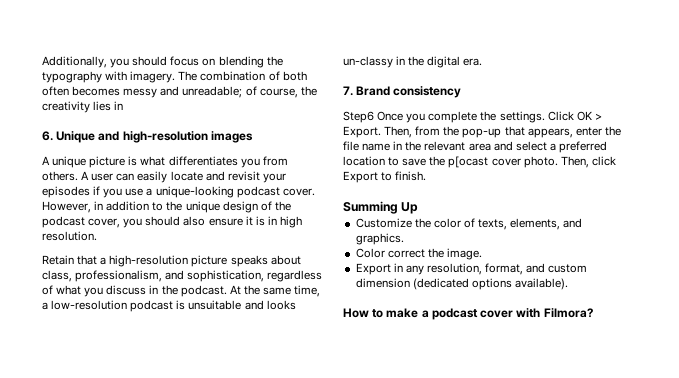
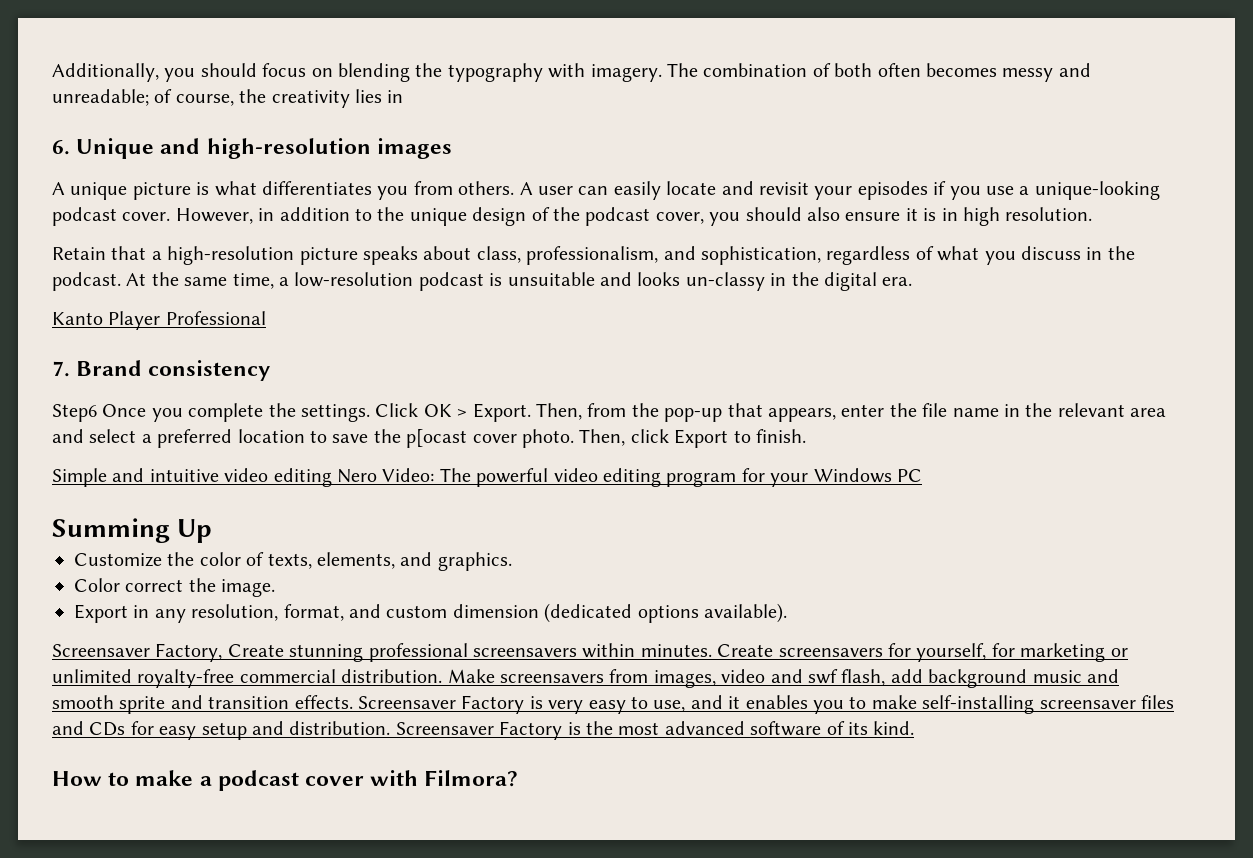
(483, 62) none -> [52,311,266,330] // Kanto Player Professional
(427, 176) none -> [52,468,922,487] // Simple and intuitive video editing Nero Video: The powerful video editing program for your Windows PC
(568, 284) none -> [52,643,1128,662] [52,669,1119,688] [52,695,1174,714] [52,721,915,740] // Screensaver Factory, Create stunning professional screensavers within minutes. Create screensavers for yourself, for marketing or unlimited royalty-free commercial distribution. Make screensavers from images, video and swf flash, add background music and smooth sprite and transition effects. Screensaver Factory is very easy to use, and it enables you to make self-installing screensaver files and CDs for easy setup and distribution. Screensaver Factory is the most advanced software of its kind.

